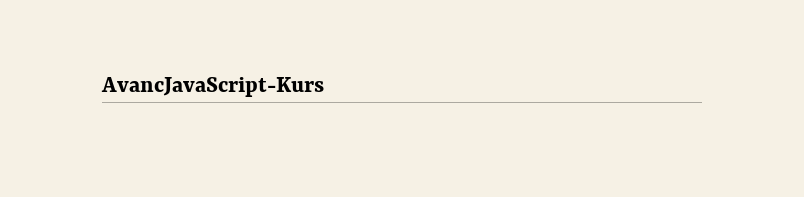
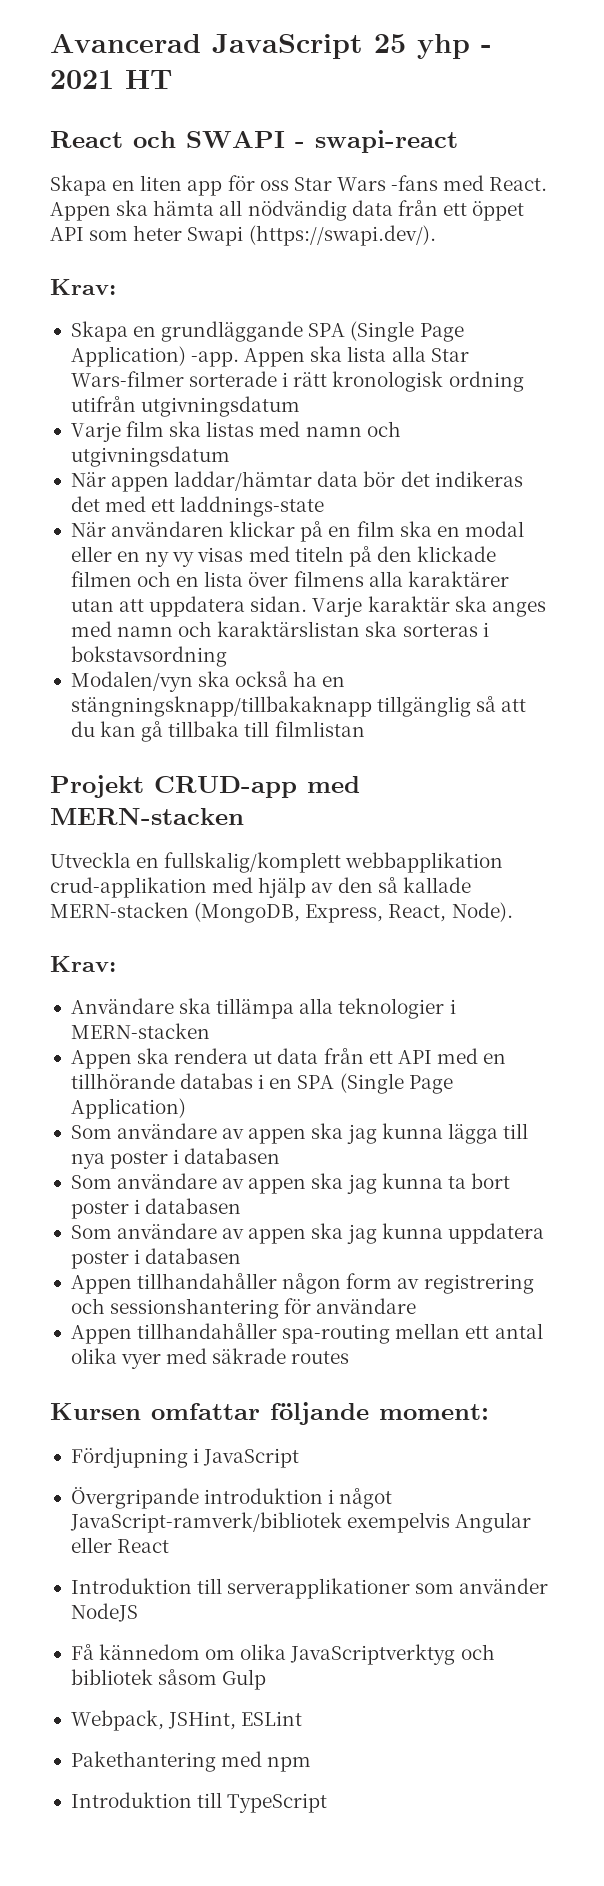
[101,77,324,97] AvancJavaScript-Kurs -> [50,34,492,59] [50,70,172,89] [50,130,458,153] [50,175,548,196] [50,200,525,221] [50,225,436,246] [50,279,116,295] [70,321,464,342] [70,346,469,367] [70,371,524,392] [70,396,301,417] [70,421,401,442] [70,446,230,467] [70,471,523,492] [70,496,325,517] [70,521,524,542] [70,546,497,567] [70,571,509,587] [70,596,546,617] [70,621,489,637] [70,646,227,667] [70,671,346,692] [70,696,527,717] [70,721,365,742] [50,775,360,798] [50,808,244,825] [50,852,504,873] [50,877,471,898] [50,902,513,923] [50,956,116,972] [70,998,456,1019] [70,1023,210,1039] [70,1048,507,1069] [70,1073,453,1094] [70,1098,186,1119] [70,1123,528,1144] [70,1148,281,1169] [70,1173,510,1194] [70,1198,242,1219] [70,1223,544,1244] [70,1248,242,1269] [70,1273,534,1294] [70,1298,417,1319] [70,1323,543,1344] [70,1348,350,1369] [50,1402,489,1425] [70,1447,300,1468] [70,1487,393,1509] [69,1512,532,1533] [70,1537,170,1553] [70,1578,549,1599] [70,1603,138,1622] [70,1644,495,1665] [70,1669,267,1690] [70,1710,303,1731] [70,1751,312,1772] [70,1792,328,1813] Avancerad JavaScript 25 yhp - 2021 HT // React och SWAPI - swapi-react // Skapa en liten app för oss Star Wars -fans med React. Appen ska hämta all nödvändig data från ett öppet API som heter Swapi (https://swapi.dev/). // Krav: // Skapa en grundläggande SPA (Single Page Application) -app. Appen ska lista alla Star Wars-filmer sorterade i rätt kronologisk ordning utifrån utgivningsdatum // Varje film ska listas med namn och utgivningsdatum // När appen laddar/hämtar data bör det indikeras det med ett laddnings-state // När användaren klickar på en film ska en modal eller en ny vy visas med titeln på den klickade filmen och en lista över filmens alla karaktärer utan att uppdatera sidan. Varje karaktär ska anges med namn och karaktärslistan ska sorteras i bokstavsordning // Modalen/vyn ska också ha en stängningsknapp/tillbakaknapp tillgänglig så att du kan gå tillbaka till filmlistan // Projekt CRUD-app med MERN-stacken // Utveckla en fullskalig/komplett webbapplikation crud-applikation med hjälp av den så kallade MERN-stacken (MongoDB, Express, React, Node). // Krav: // Användare ska tillämpa alla teknologier i MERN-stacken // Appen ska rendera ut data från ett API med en tillhörande databas i en SPA (Single Page Application) // Som användare av appen ska jag kunna lägga till nya poster i databasen // Som användare av appen ska jag kunna ta bort poster i databasen // Som användare av appen ska jag kunna uppdatera poster i databasen // Appen tillhandahåller någon form av registrering och sessionshantering för användare // Appen tillhandahåller spa-routing mellan ett antal olika vyer med säkrade routes // Kursen omfattar följande moment: // Fördjupning i JavaScript // Övergripande introduktion i något JavaScript-ramverk/bibliotek exempelvis Angular eller React // Introduktion till serverapplikationer som använder NodeJS // Få kännedom om olika JavaScriptverktyg och bibliotek såsom Gulp // Webpack, JSHint, ESLint // Pakethantering med npm // Introduktion till TypeScript

